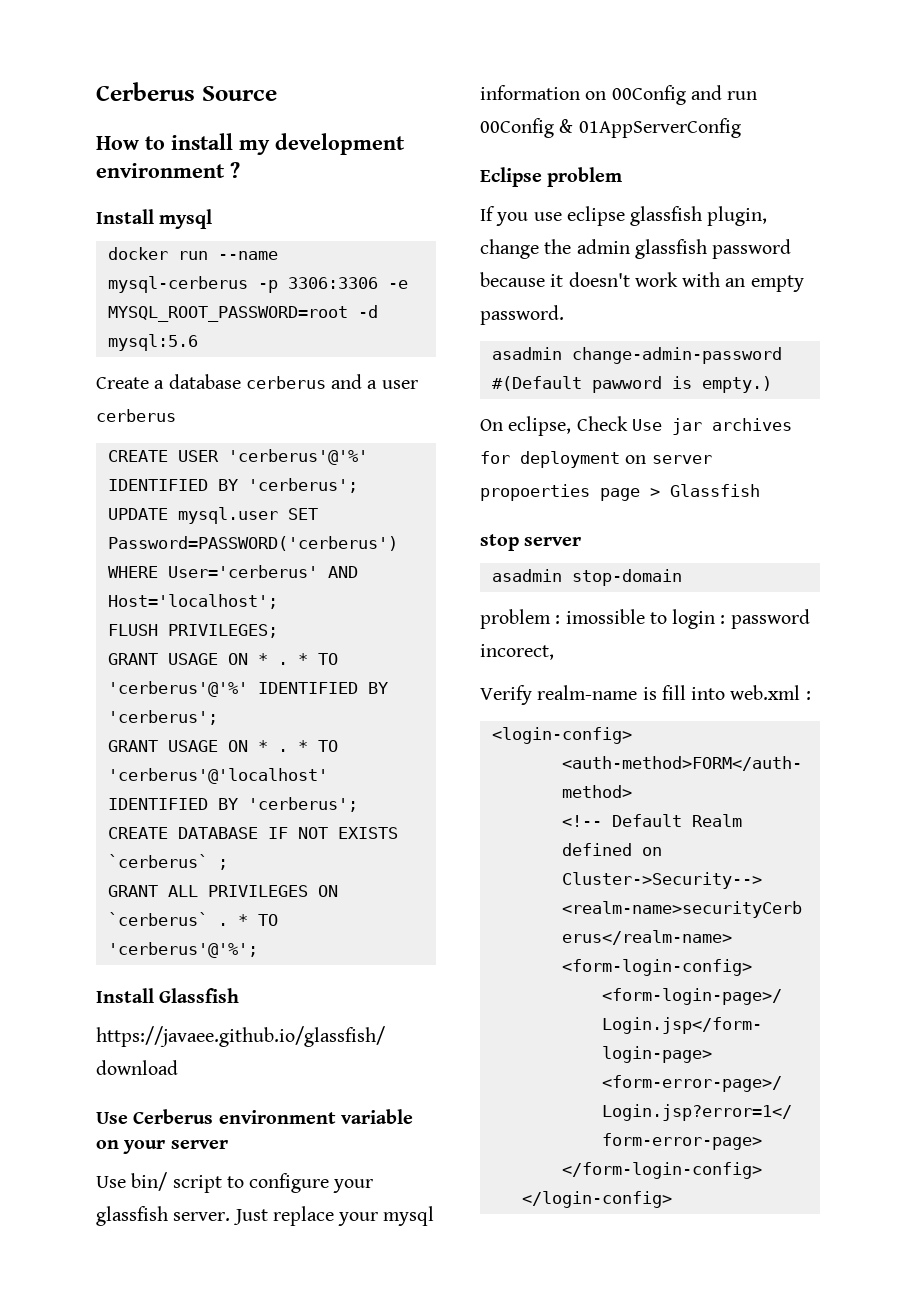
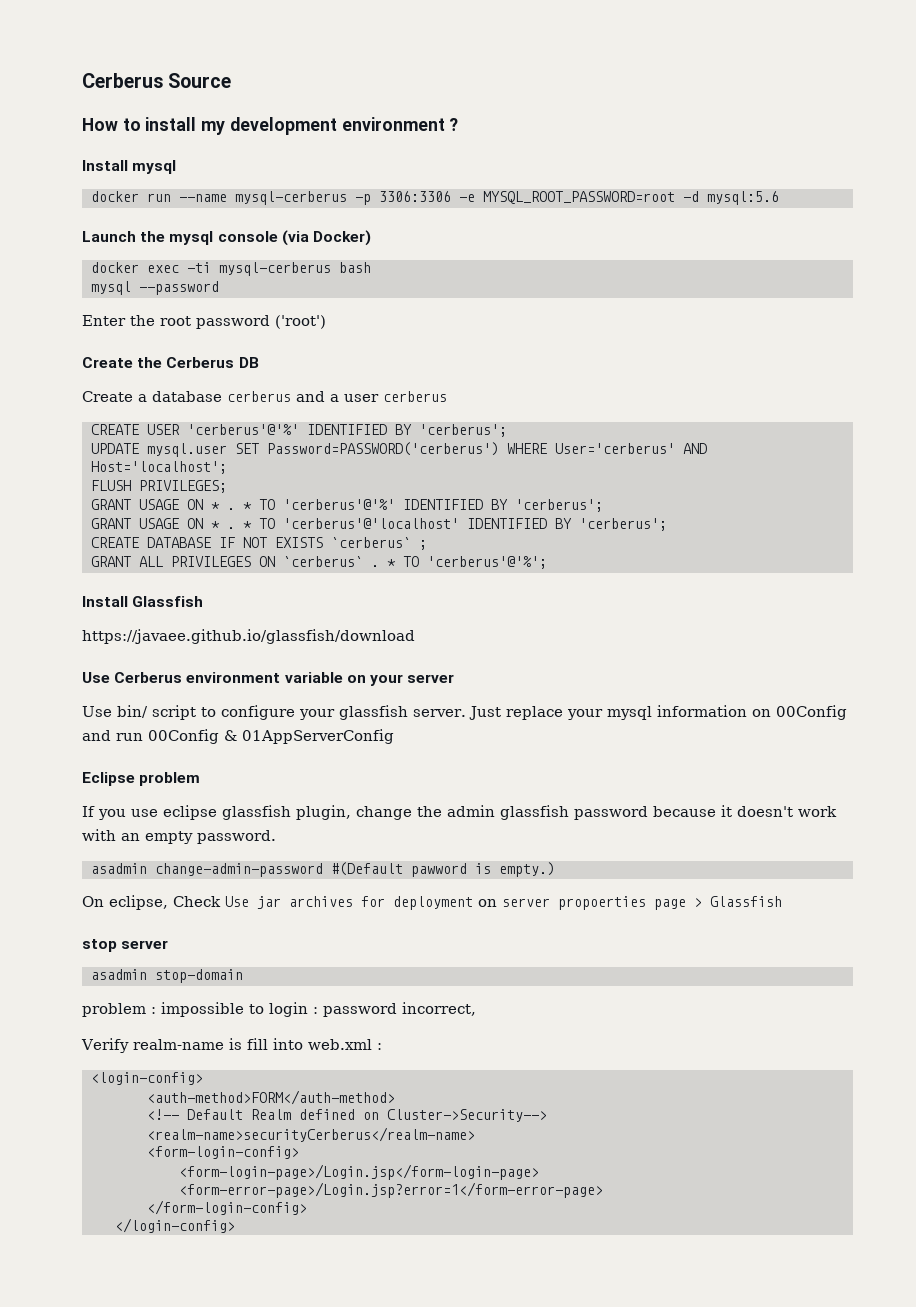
(198, 342) none -> [82,230,371,246] [91,262,371,276] [91,281,219,295] [82,315,326,329] [82,357,259,368] // Launch the mysql console (via Docker) // docker exec -ti mysql-cerberus bash // mysql --password // Enter the root password ('root') // Create the Cerberus DB
[565,609,645,624] imossible -> [161,1002,244,1017] impossible
[480,644,554,660] incorect, -> [402,1002,476,1016] incorrect,

